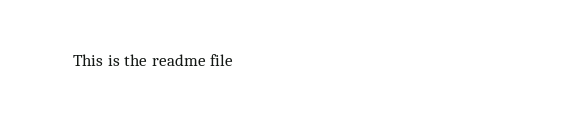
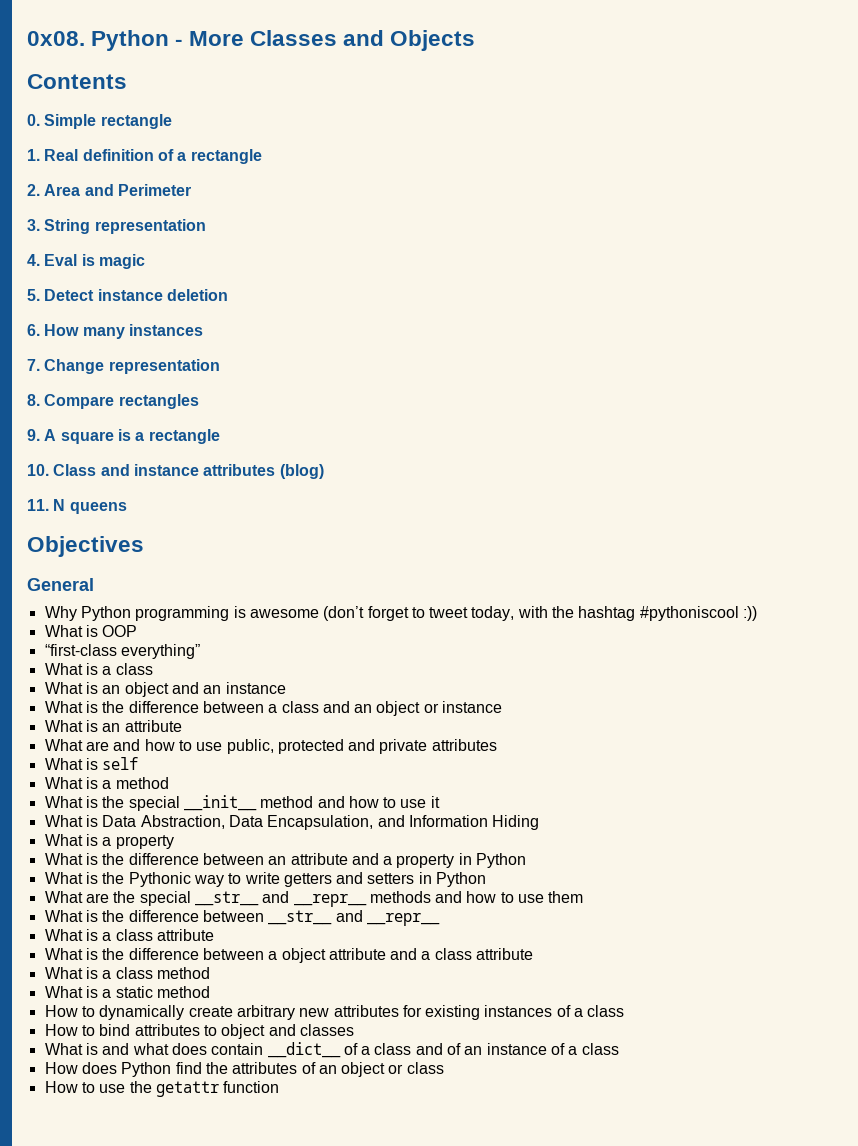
[73,54,234,66] This is the readme file -> [27,30,476,51] [27,74,127,89] [27,114,172,129] [27,149,262,164] [27,184,191,196] [27,219,206,234] [27,254,145,269] [27,289,228,301] [27,324,203,339] [27,359,220,374] [27,394,199,409] [27,429,220,444] [27,464,324,479] [27,499,127,514] [27,536,144,557] [27,578,94,591] [44,606,758,621] [44,625,138,637] [44,644,200,659] [44,663,153,675] [44,682,286,697] [44,701,503,716] [44,720,182,732] [44,739,497,754] [44,757,139,770] [44,777,169,789] [44,795,440,811] [44,815,540,830] [44,834,174,849] [44,853,527,868] [44,872,487,887] [44,891,584,907] [44,910,440,926] [44,929,214,941] [44,948,534,963] [44,967,210,979] [44,986,210,998] [44,1005,625,1020] [44,1024,354,1039] [44,1042,619,1058] [44,1062,444,1077] [44,1081,280,1097] 0x08. Python - More Classes and Objects // Contents // 0. Simple rectangle // 1. Real definition of a rectangle // 2. Area and Perimeter // 3. String representation // 4. Eval is magic // 5. Detect instance deletion // 6. How many instances // 7. Change representation // 8. Compare rectangles // 9. A square is a rectangle // 10. Class and instance attributes (blog) // 11. N queens // Objectives // General // Why Python programming is awesome (don’t forget to tweet today, with the hashtag #pythoniscool :)) // What is OOP // “first-class everything” // What is a class // What is an object and an instance // What is the difference between a class and an object or instance // What is an attribute // What are and how to use public, protected and private attributes // What is self // What is a method // What is the special __init__ method and how to use it // What is Data Abstraction, Data Encapsulation, and Information Hiding // What is a property // What is the difference between an attribute and a property in Python // What is the Pythonic way to write getters and setters in Python // What are the special __str__ and __repr__ methods and how to use them // What is the difference between __str__ and __repr__ // What is a class attribute // What is the difference between a object attribute and a class attribute // What is a class method // What is a static method // How to dynamically create arbitrary new attributes for existing instances of a class // How to bind attributes to object and classes // What is and what does contain __dict__ of a class and of an instance of a class // How does Python find the attributes of an object or class // How to use the getattr function

